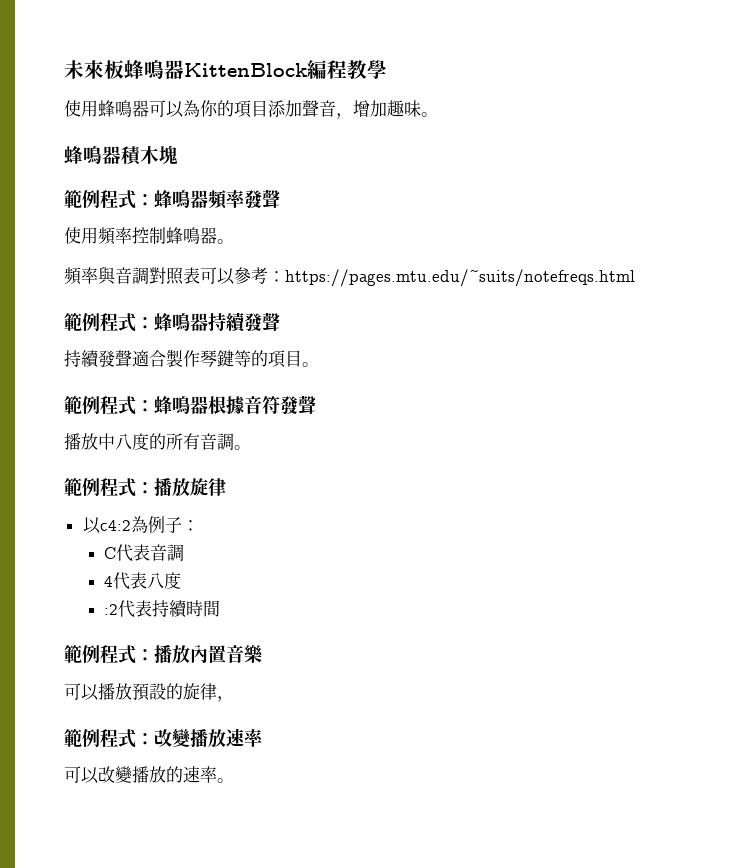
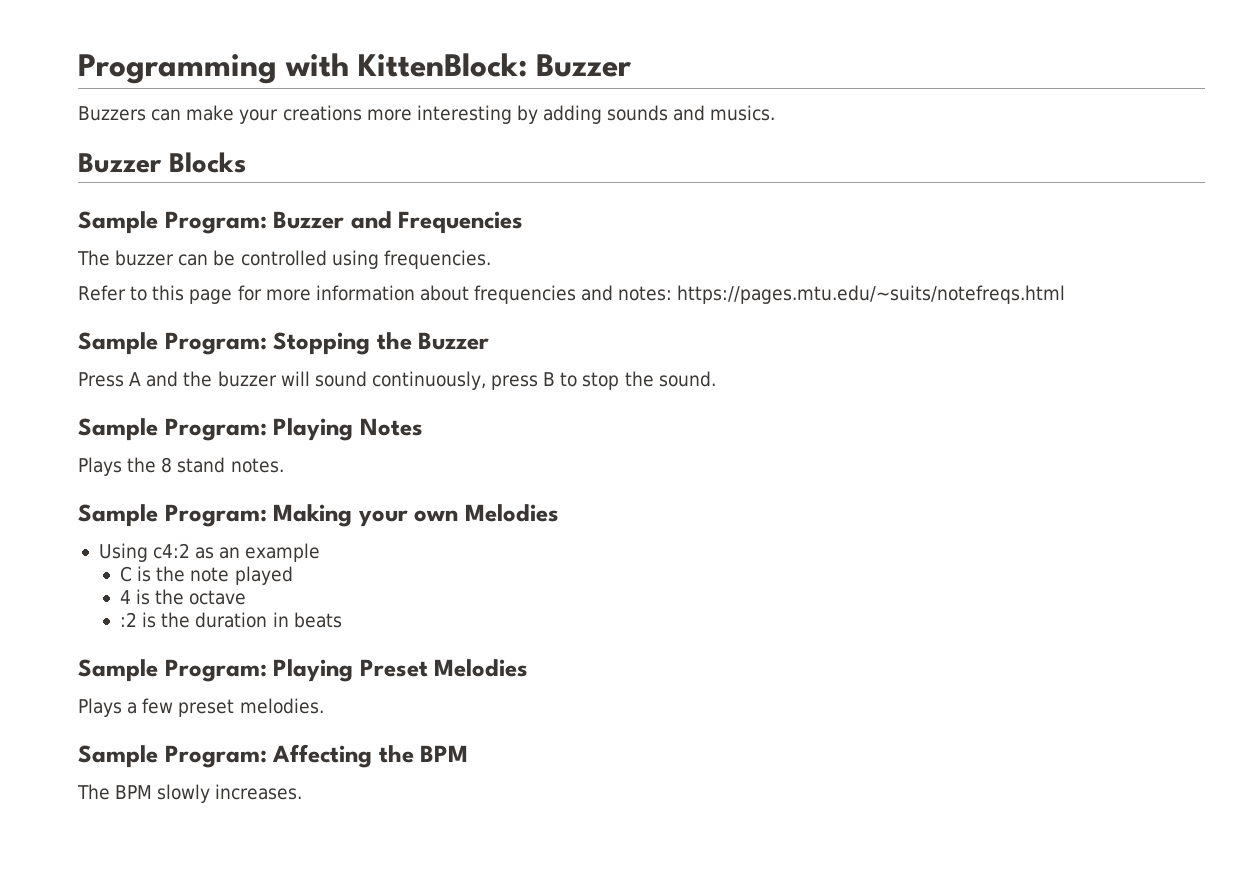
[64,60,387,79] [64,100,438,119] [64,145,178,166] [64,189,280,209] [64,227,234,245] [64,267,635,287] [64,312,280,332] [64,349,319,368] [64,395,316,415] [64,433,251,450] [64,478,226,497] [82,516,199,534] [103,544,184,562] [103,572,181,590] [103,600,220,618] [64,645,263,664] [64,683,234,702] [64,728,263,748] [64,766,234,784] 未來板蜂鳴器KittenBlock編程教學 // 使用蜂鳴器可以為你的項目添加聲音，增加趣味。 // 蜂鳴器積木塊 // 範例程式：蜂鳴器頻率發聲 // 使用頻率控制蜂鳴器。 // 頻率與音調對照表可以參考：https://pages.mtu.edu/~suits/notefreqs.html // 範例程式：蜂鳴器持續發聲 // 持續發聲適合製作琴鍵等的項目。 // 範例程式：蜂鳴器根據音符發聲 // 播放中八度的所有音調。 // 範例程式：播放旋律 // 以c4:2為例子： // C代表音調 // 4代表八度 // :2代表持續時間 // 範例程式：播放內置音樂 // 可以播放預設的旋律， // 範例程式：改變播放速率 // 可以改變播放的速率。 -> [78,53,632,84] [78,105,776,124] [78,152,246,173] [78,211,524,234] [77,250,491,269] [78,285,1066,304] [78,332,490,355] [78,371,716,390] [78,418,423,441] [78,457,284,476] [78,504,560,527] [98,543,321,562] [120,566,293,585] [120,589,247,605] [120,612,342,628] [78,659,529,682] [78,698,324,717] [78,744,469,768] [77,784,303,803] Programming with KittenBlock: Buzzer // Buzzers can make your creations more interesting by adding sounds and musics. // Buzzer Blocks // Sample Program: Buzzer and Frequencies // The buzzer can be controlled using frequencies. // Refer to this page for more information about frequencies and notes: https://pages.mtu.edu/~suits/notefreqs.html // Sample Program: Stopping the Buzzer // Press A and the buzzer will sound continuously, press B to stop the sound. // Sample Program: Playing Notes // Plays the 8 stand notes. // Sample Program: Making your own Melodies // Using c4:2 as an example // C is the note played // 4 is the octave // :2 is the duration in beats // Sample Program: Playing Preset Melodies // Plays a few preset melodies. // Sample Program: Affecting the BPM // The BPM slowly increases.

